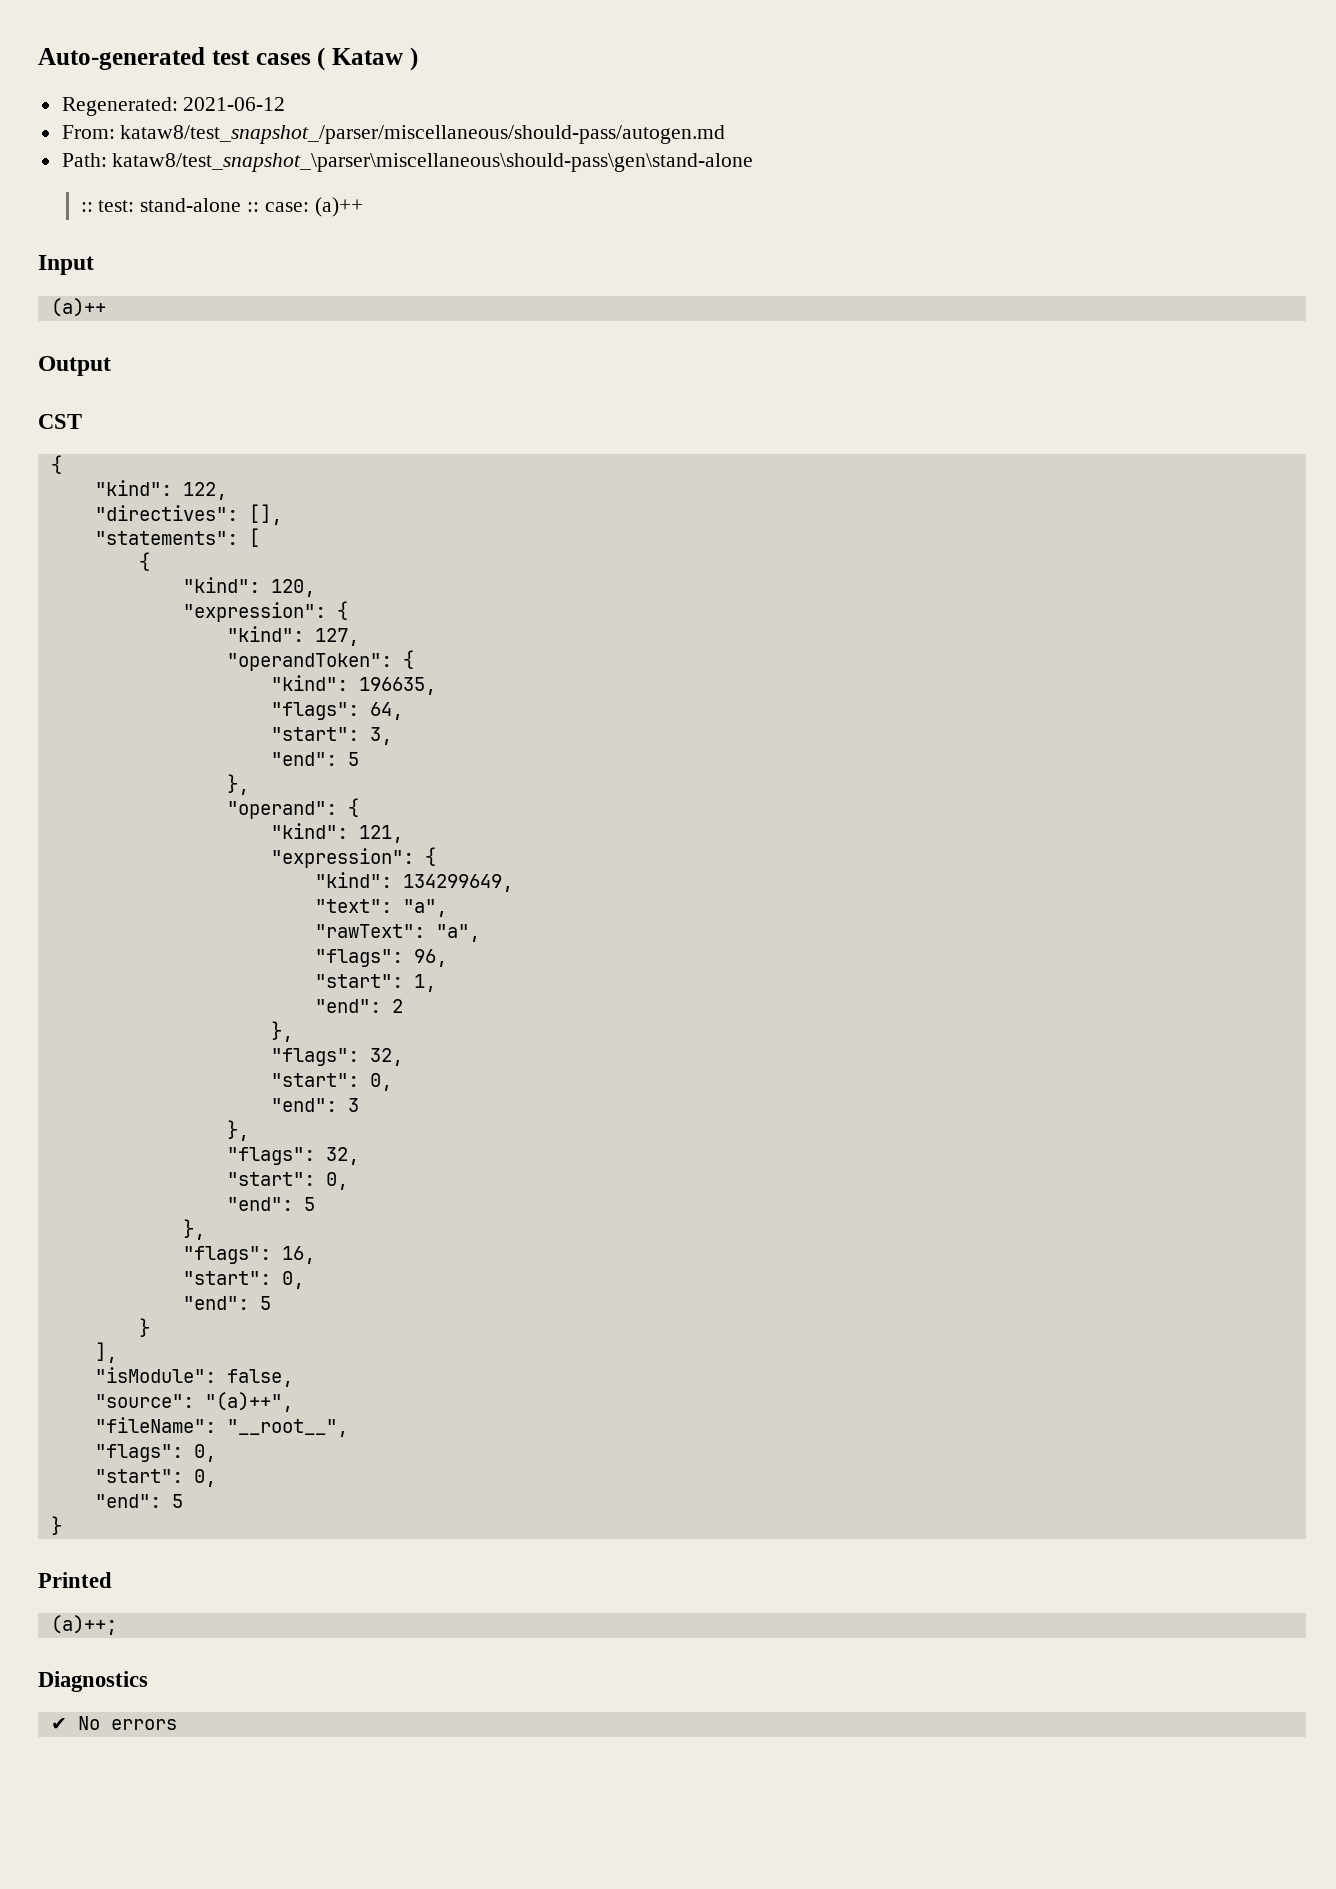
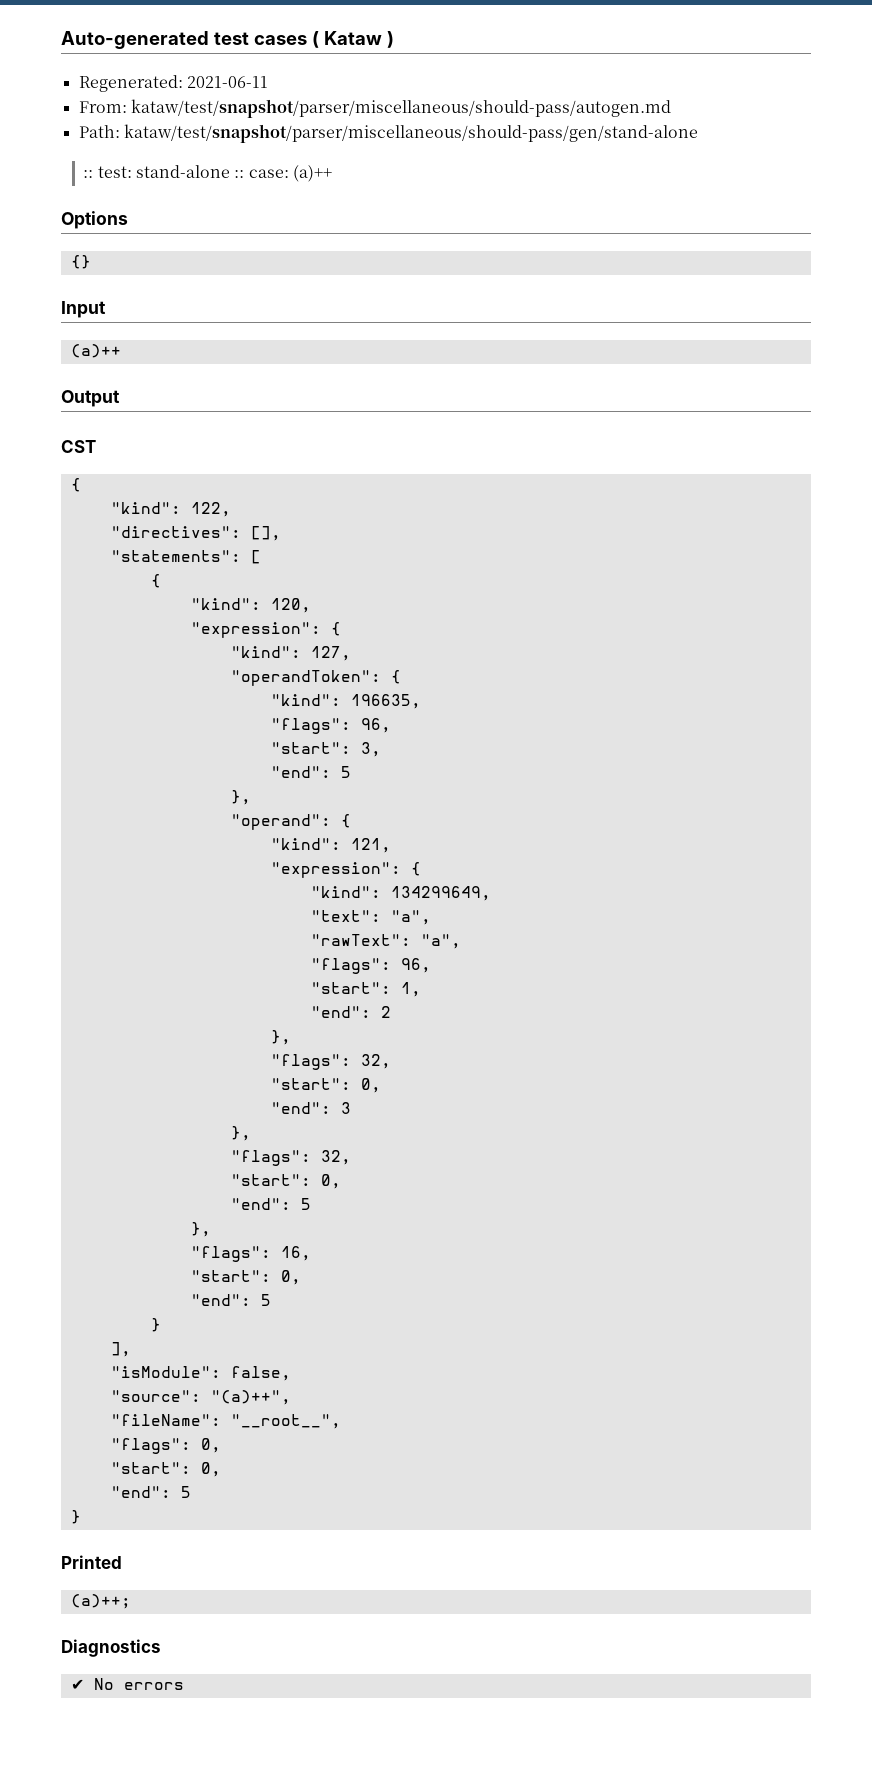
[183,97,286,111] 2021-06-12 -> [186,76,268,88] 2021-06-11
[120,125,726,144] kataw8/test_snapshot_/parser/miscellaneous/should-pass/autogen.md -> [130,99,671,118] kataw/test/snapshot/parser/miscellaneous/should-pass/autogen.md
[112,153,754,172] kataw8/test_snapshot_\parser\miscellaneous\should-pass\gen\stand-alone -> [123,124,698,143] kataw/test/snapshot/parser/miscellaneous/should-pass/gen/stand-alone
(363, 207) none -> [61,211,128,229] [70,255,91,269] // Options // {}
[369,702,403,720] 64, -> [360,718,391,733] 96,

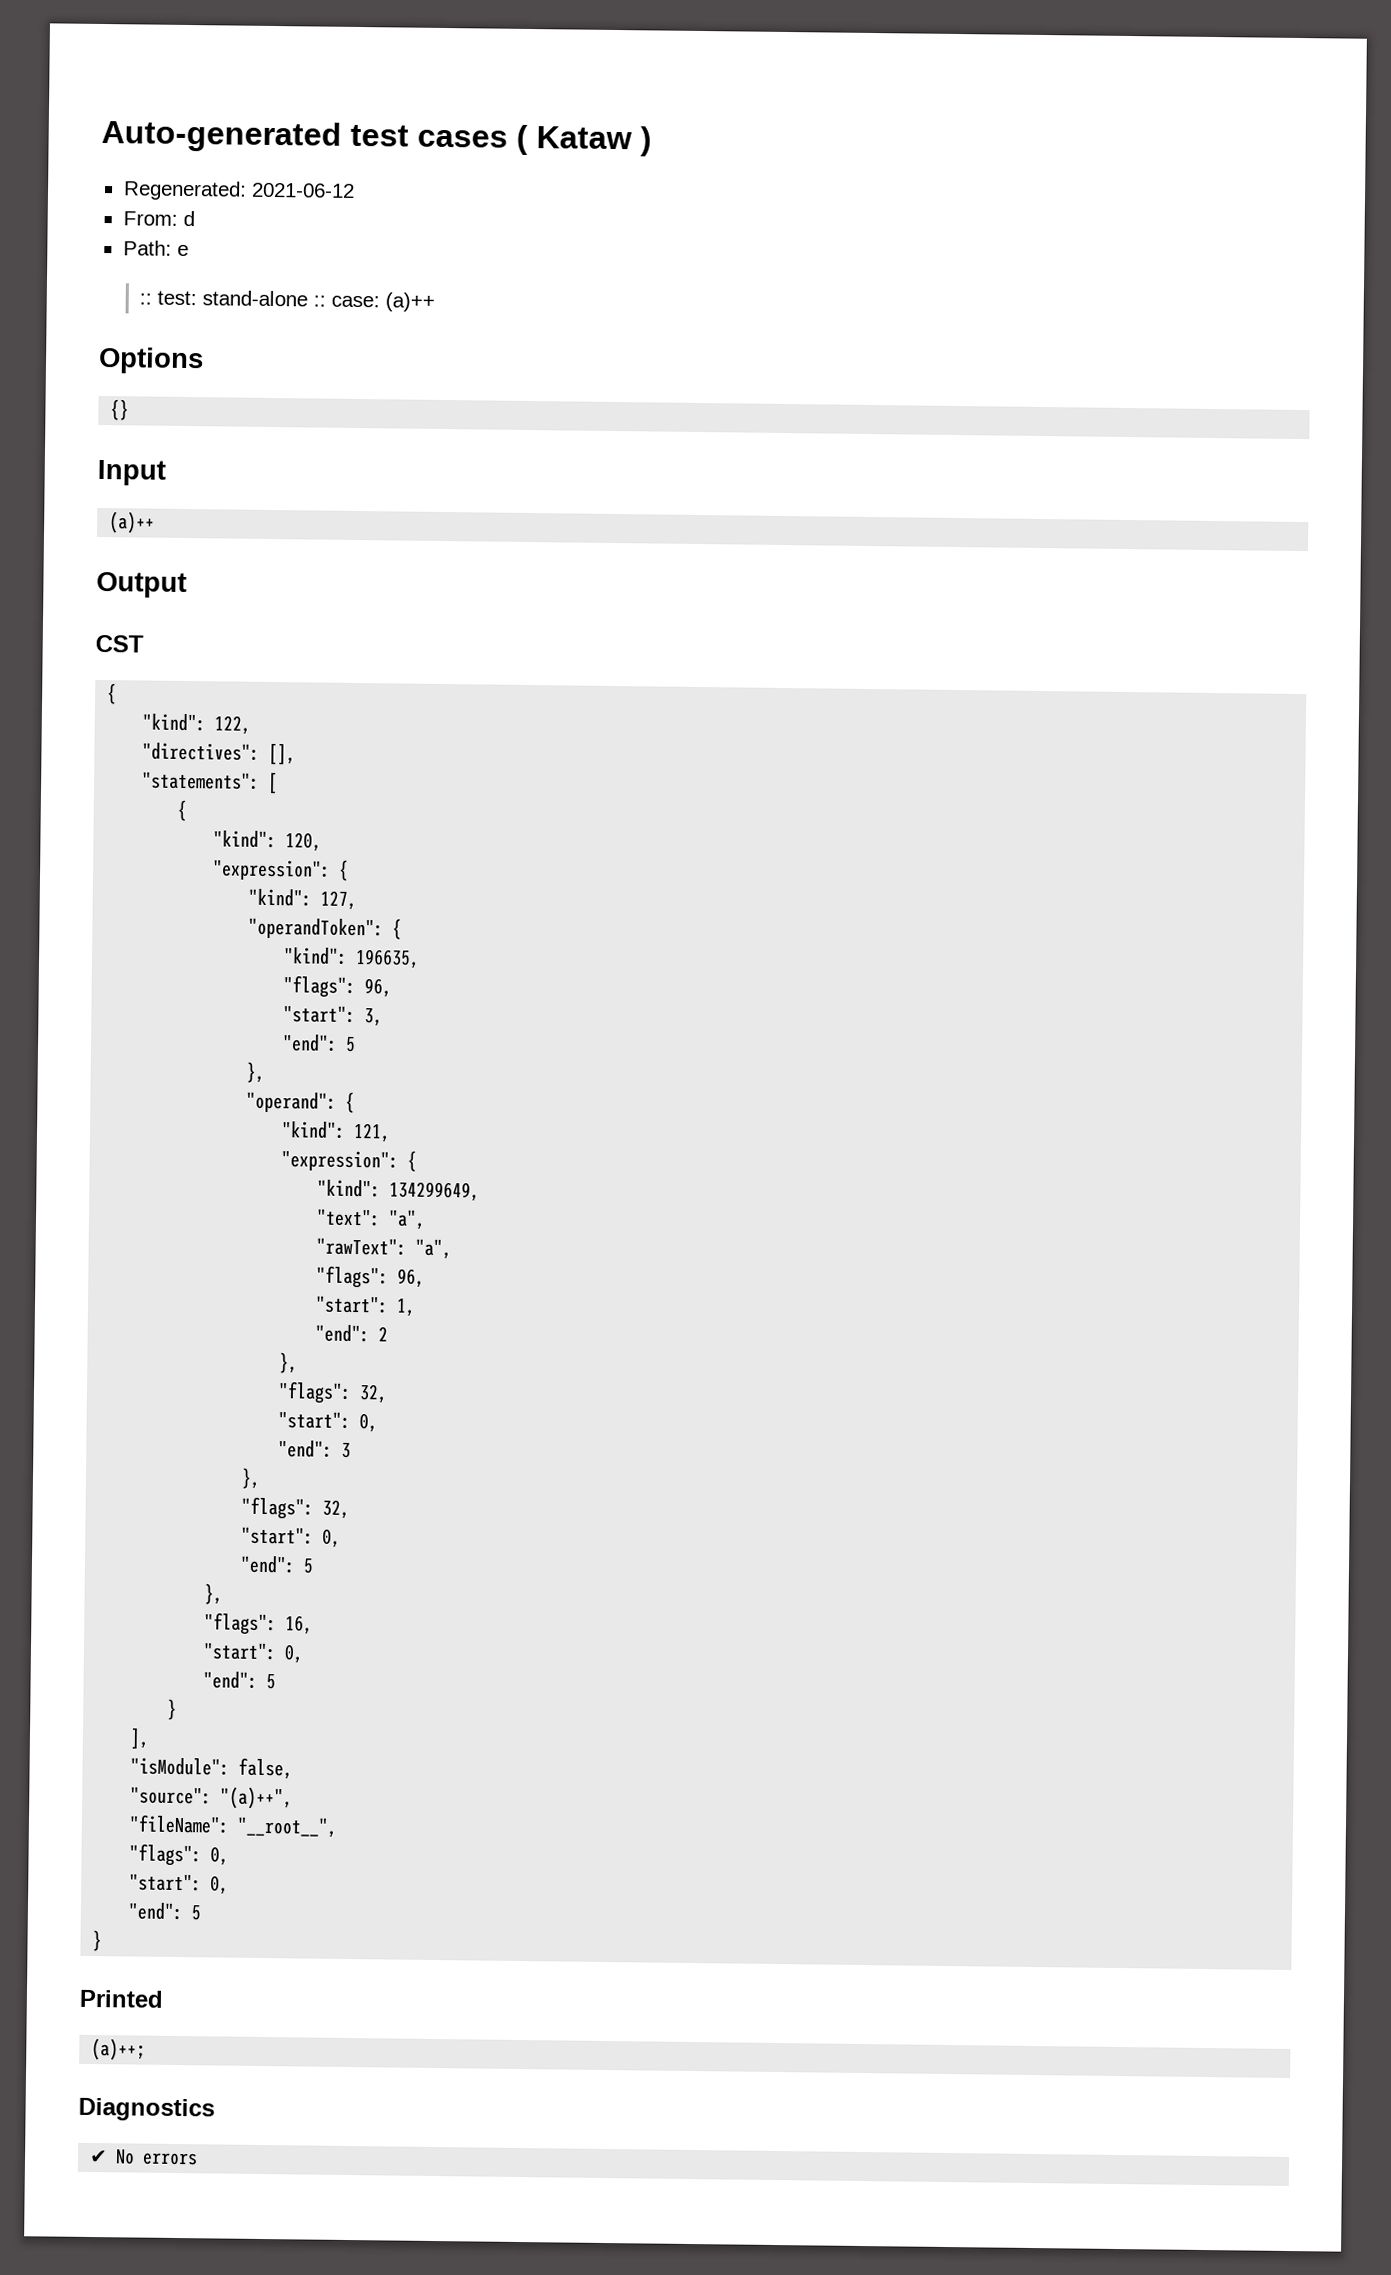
[186,76,268,88] 2021-06-11 -> [250,182,355,198] 2021-06-12
[130,99,671,118] kataw/test/snapshot/parser/miscellaneous/should-pass/autogen.md -> [182,210,195,227] d
[123,124,698,143] kataw/test/snapshot/parser/miscellaneous/should-pass/gen/stand-alone -> [176,244,189,257] e

